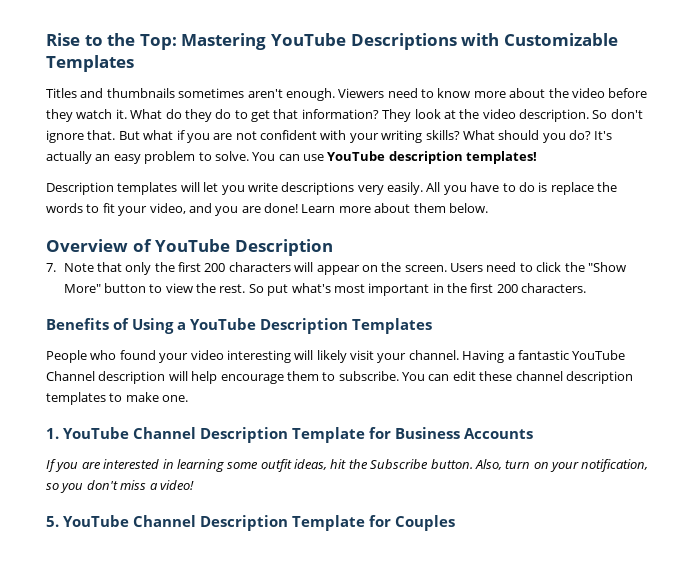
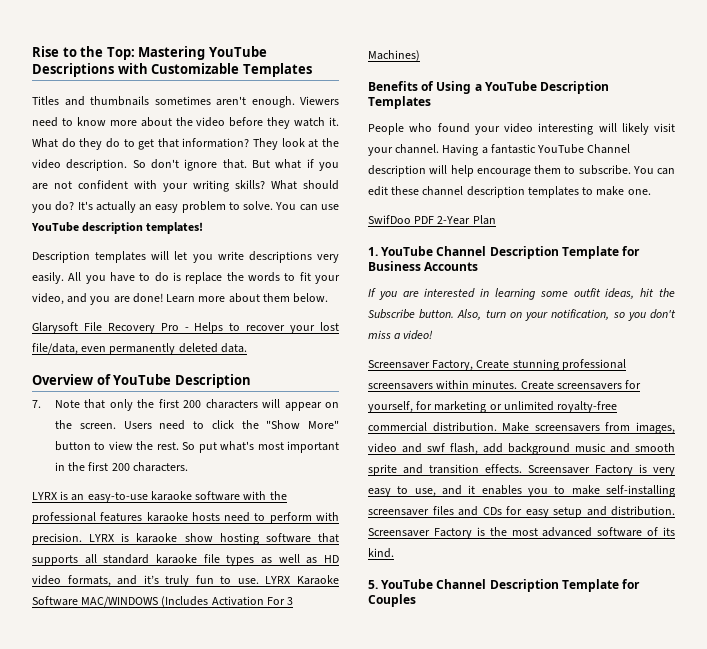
(488, 208) none -> [32,322,339,334] [32,343,247,355] // Glarysoft File Recovery Pro - Helps to recover your lost file/data, even permanently deleted data.
(587, 288) none -> [32,491,287,503] [32,512,339,524] [32,533,339,545] [32,554,339,566] [32,575,339,587] [32,596,294,607] [368,50,420,61] // LYRX is an easy-to-use karaoke software with the professional features karaoke hosts need to perform with precision. LYRX is karaoke show hosting software that supports all standard karaoke file types as well as HD video formats, and it’s truly fun to use. LYRX Karaoke Software MAC/WINDOWS (Includes Activation For 3 Machines)
(189, 398) none -> [368,215,496,225] // SwifDoo PDF 2-Year Plan
(194, 485) none -> [368,359,626,371] [368,380,642,390] [368,401,618,413] [368,422,675,434] [368,443,675,455] [368,464,675,476] [368,485,675,497] [368,506,675,518] [368,527,675,539] [368,548,394,558] // Screensaver Factory, Create stunning professional screensavers within minutes. Create screensavers for yourself, for marketing or unlimited royalty-free commercial distribution. Make screensavers from images, video and swf flash, add background music and smooth sprite and transition effects. Screensaver Factory is very easy to use, and it enables you to make self-installing screensaver files and CDs for easy setup and distribution. Screensaver Factory is the most advanced software of its kind.

